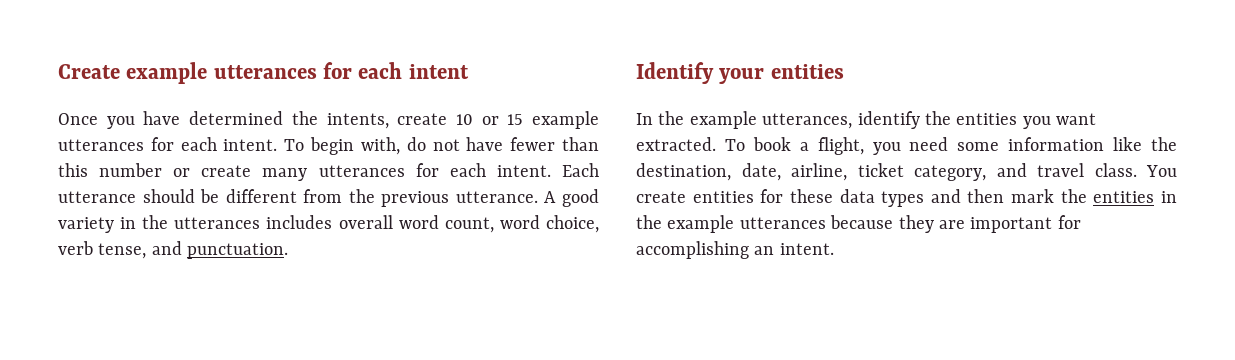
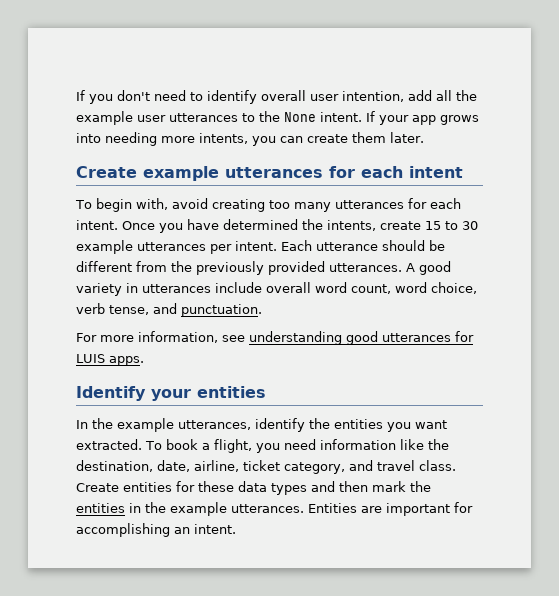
(58, 71) none -> [76,90,477,104] [76,111,479,125] [76,132,424,146] If you don't need to identify overall user intention, add all the example user utterances to the None intent. If your app grows into needing more intents, you can create them later. //
(469, 71) none -> [75,198,461,212] [76,220,118,230] To begin with, avoid creating too many utterances for each intent.
[455,111,599,129] [58,137,599,155] [58,163,486,181] 10 or 15 example utterances for each intent. To begin with, do not have fewer than this number or create many utterances for each -> [425,221,478,230] [76,240,232,254] 15 to 30 example utterances per
[381,191,538,207] previous utterance. -> [196,261,402,275] previously provided utterances.
[142,215,333,229] the utterances includes -> [142,282,262,293] utterances include
(289, 251) none -> [76,331,474,345] [76,354,144,366] // For more information, see understanding good utterances for LUIS apps.
[957,142,1000,151] some -> (316, 444) none
[1146,165,1177,177] [636,191,686,203] You create -> [76,483,119,492] Create
[739,215,934,233] utterances because they -> [231,503,357,513] utterances. Entities

